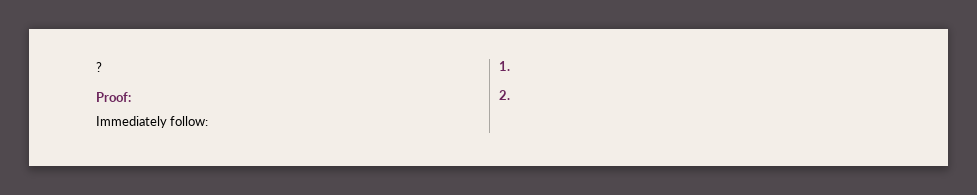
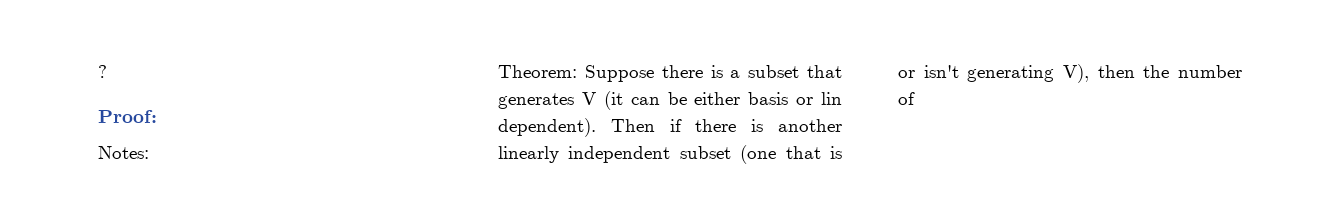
[96,116,209,128] [499,61,510,71] [499,90,510,100] Immediately follow: // 1. // 2. -> [98,146,149,159] [498,65,842,82] [498,91,842,110] [498,118,842,137] [498,145,842,164] [898,64,1242,83] [898,92,915,105] Notes: // Theorem: Suppose there is a subset that generates V (it can be either basis or lin dependent). Then if there is another linearly independent subset (one that is or isn't generating V), then the number of

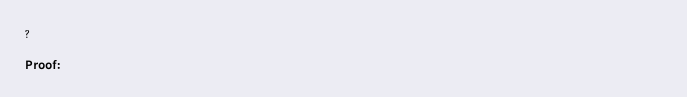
[98,146,149,159] [498,65,842,82] [498,91,842,110] [498,118,842,137] [498,145,842,164] [898,64,1242,83] [898,92,915,105] // Notes: // Theorem: Suppose there is a subset that generates V (it can be either basis or lin dependent). Then if there is another linearly independent subset (one that is or isn't generating V), then the number of -> (61, 64) none

